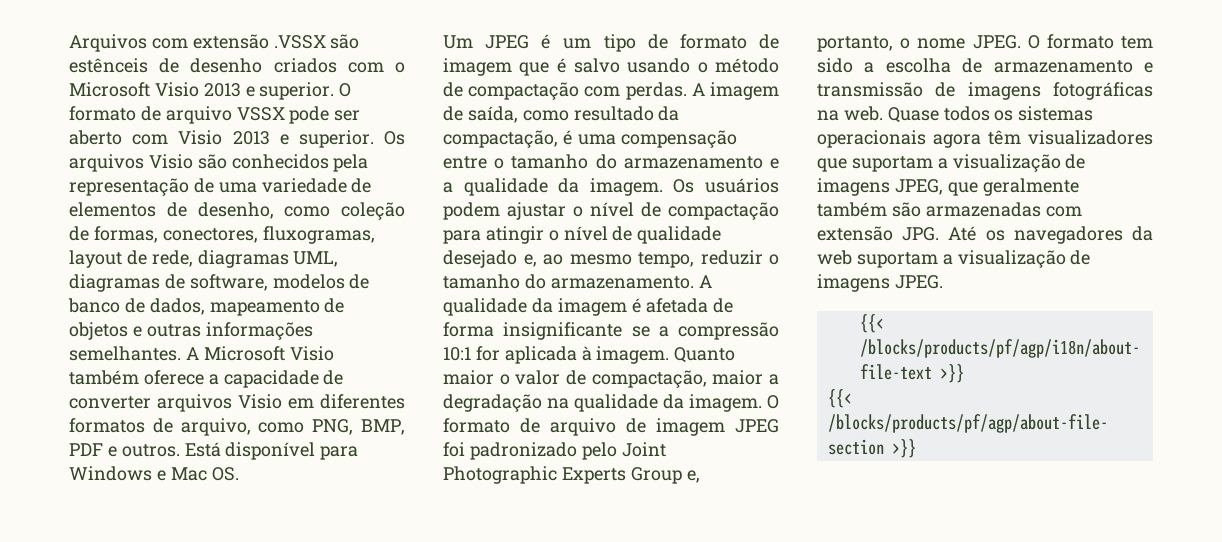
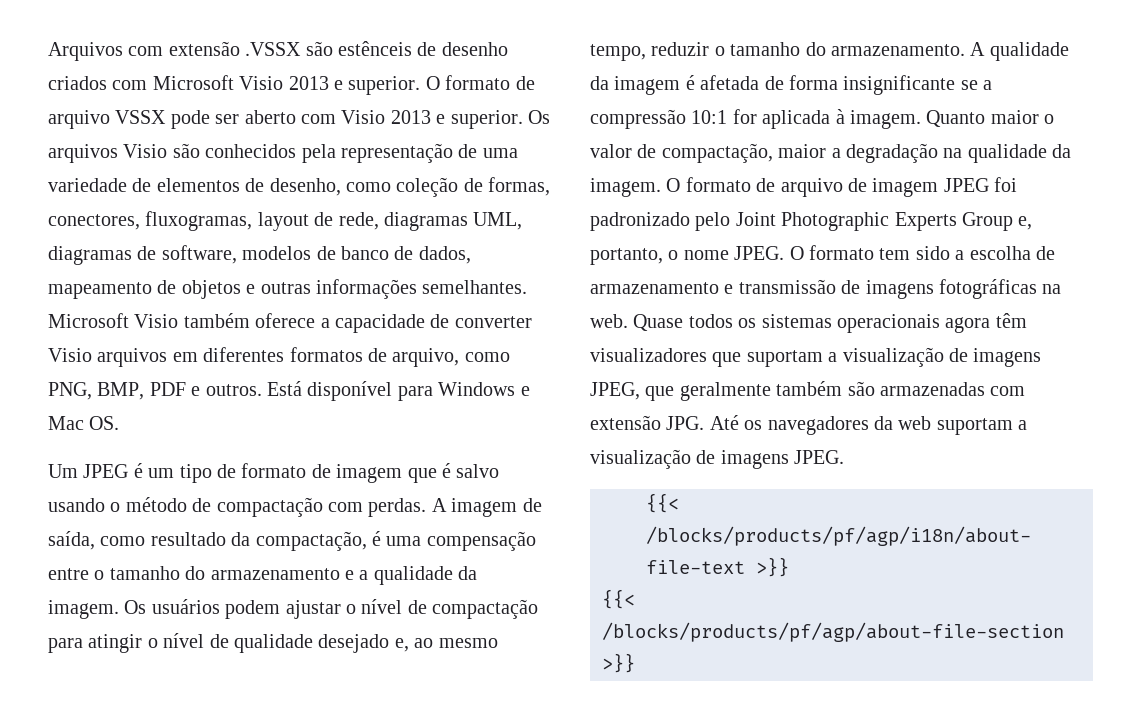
[395,62,405,73] o -> (148, 85) none
[185,347,199,360] A -> (528, 287) none
[157,394,282,412] arquivos Visio -> [48,348,168,367] Visio arquivos

